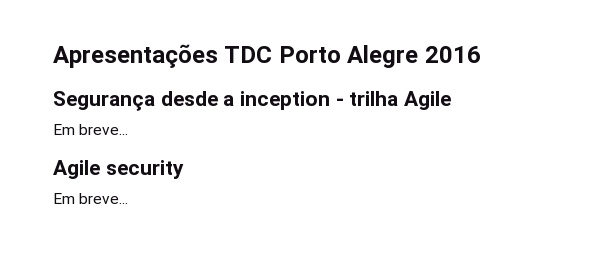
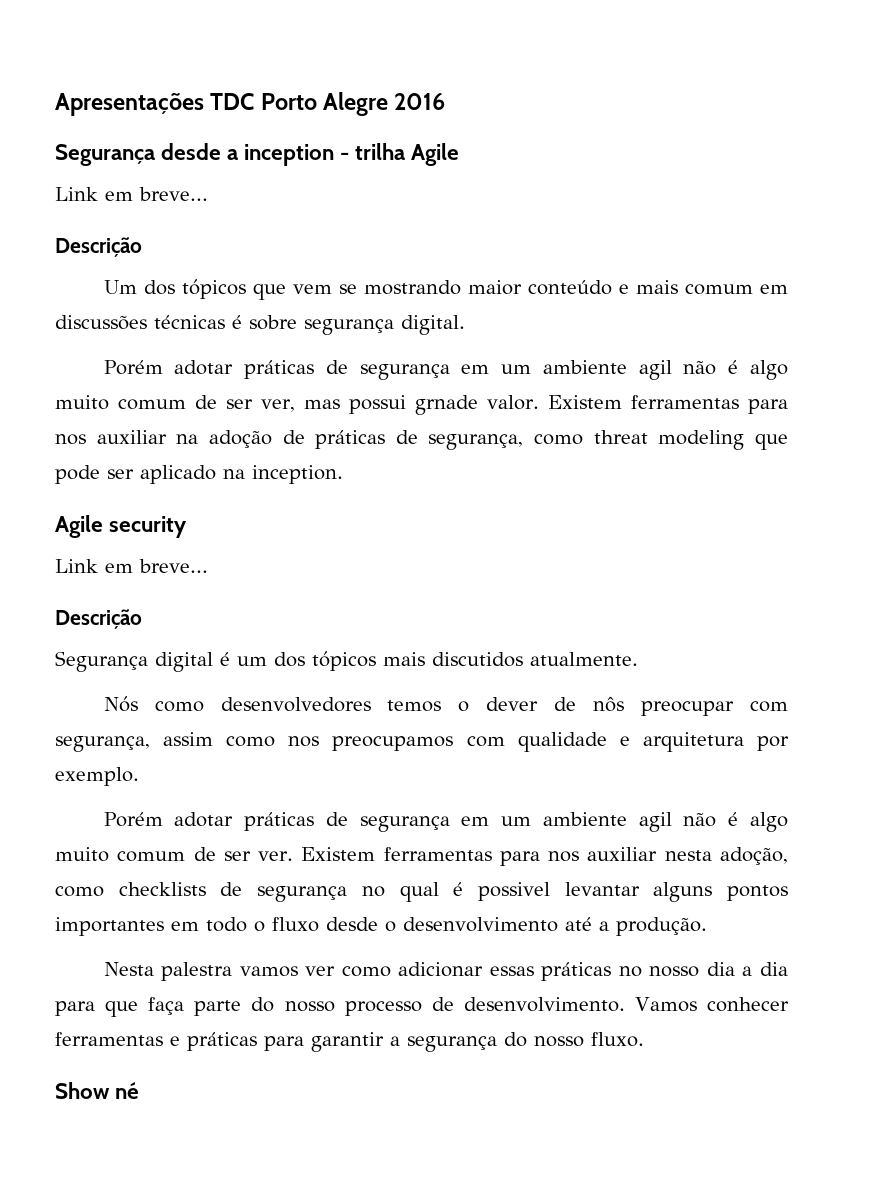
[53,124,129,135] Em breve... -> [55,187,208,201] [55,237,142,257] [103,279,788,300] [55,315,465,335] [103,360,788,380] [55,395,788,415] [55,430,788,450] [55,465,343,484] Link em breve... // Descrição // Um dos tópicos que vem se mostrando maior conteúdo e mais comum em discussões técnicas é sobre segurança digital. // Porém adotar práticas de segurança em um ambiente agil não é algo muito comum de ser ver, mas possui grnade valor. Existem ferramentas para nos auxiliar na adoção de práticas de segurança, como threat modeling que pode ser aplicado na inception.
[53,193,129,204] Em breve... -> [55,559,208,573] [55,609,142,629] [55,651,638,672] [103,696,788,716] [55,732,789,752] [55,767,139,786] [103,812,788,832] [55,847,789,866] [55,882,788,902] [55,917,707,936] [103,962,788,981] [55,997,789,1017] [55,1032,644,1052] [55,1082,140,1099] Link em breve... // Descrição // Segurança digital é um dos tópicos mais discutidos atualmente. // Nós como desenvolvedores temos o dever de nôs preocupar com segurança, assim como nos preocupamos com qualidade e arquitetura por exemplo. // Porém adotar práticas de segurança em um ambiente agil não é algo muito comum de ser ver. Existem ferramentas para nos auxiliar nesta adoção, como checklists de segurança no qual é possivel levantar alguns pontos importantes em todo o fluxo desde o desenvolvimento até a produção. // Nesta palestra vamos ver como adicionar essas práticas no nosso dia a dia para que faça parte do nosso processo de desenvolvimento. Vamos conhecer ferramentas e práticas para garantir a segurança do nosso fluxo. // Show né

